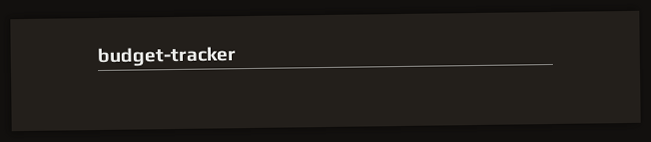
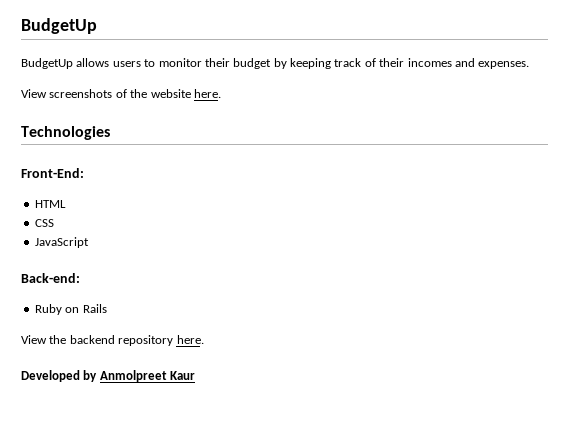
[97,46,236,68] budget-tracker -> [21,18,97,34] [21,58,530,69] [21,89,221,98] [21,126,110,140] [21,168,84,178] [34,200,66,208] [34,219,54,227] [34,237,89,248] [21,273,80,283] [34,304,107,315] [21,335,204,346] [21,370,196,382] BudgetUp // BudgetUp allows users to monitor their budget by keeping track of their incomes and expenses. // View screenshots of the website here. // Technologies // Front-End: // HTML // CSS // JavaScript // Back-end: // Ruby on Rails // View the backend repository here. // Developed by Anmolpreet Kaur

